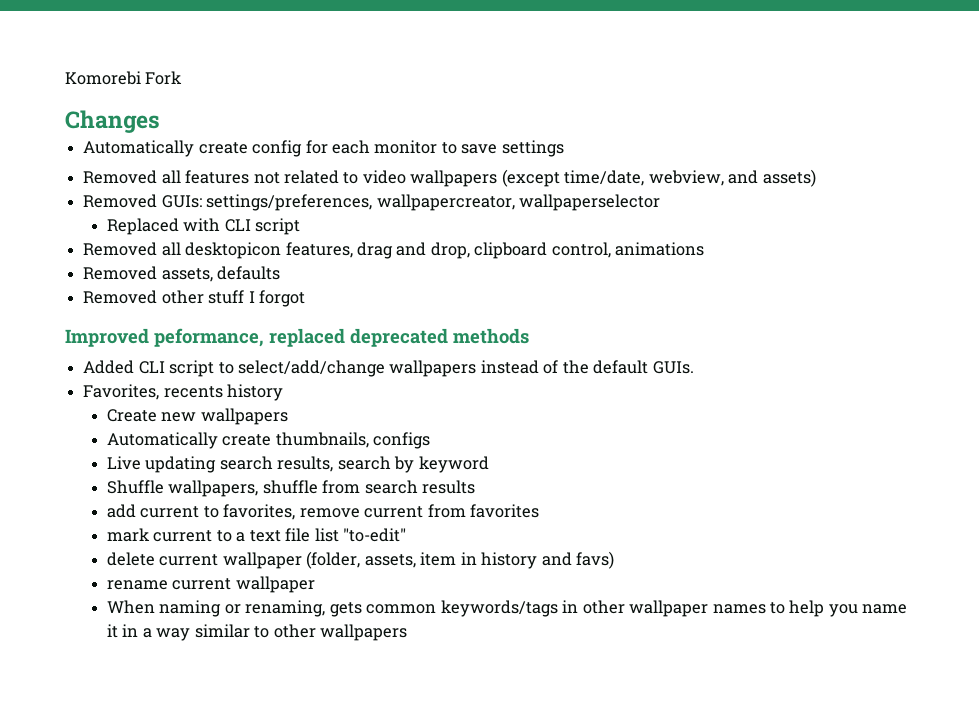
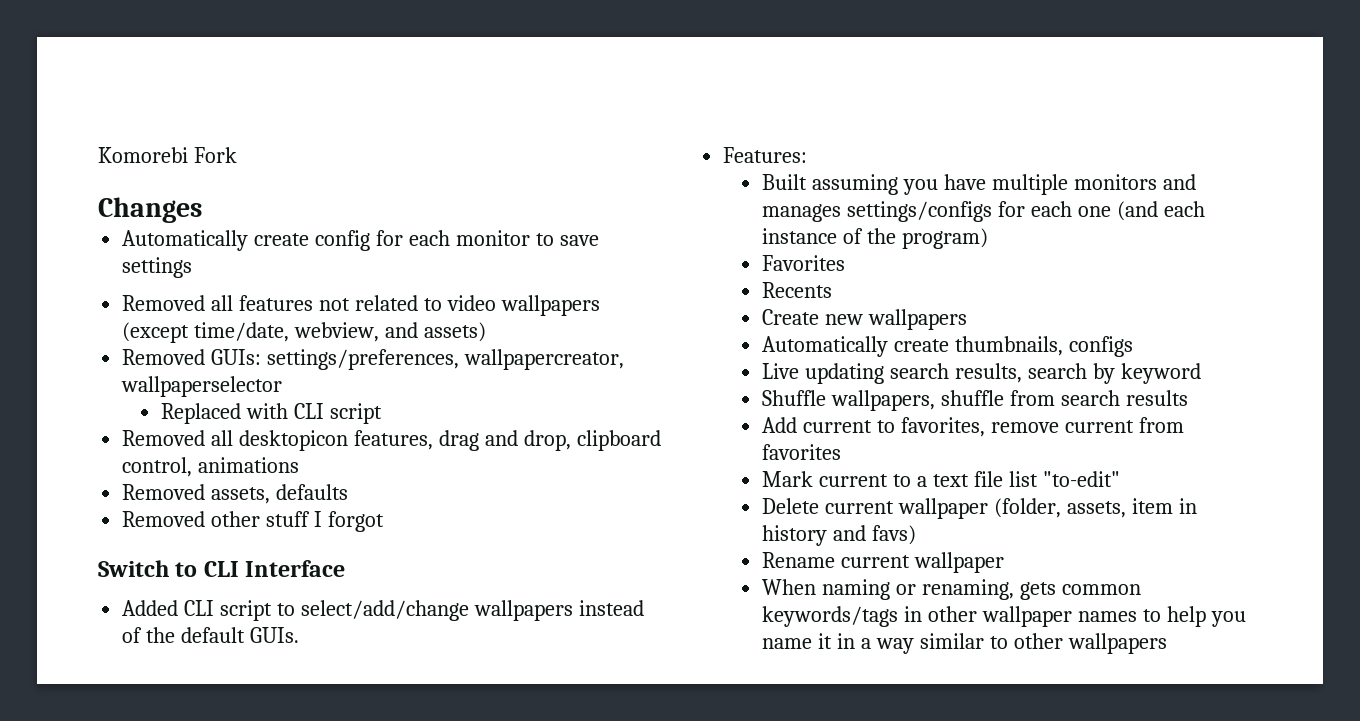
[65,328,529,347] Improved peformance, replaced deprecated methods -> [98,560,346,577] Switch to CLI Interface
[83,384,284,401] Favorites, recents history -> [723,147,808,163] [762,174,1196,195] [762,201,1205,222] [762,228,989,249] [762,255,846,271] [762,282,833,298] Features: // Built assuming you have multiple monitors and manages settings/configs for each one (and each instance of the program) // Favorites // Recents
[106,504,136,518] add -> [762,417,798,433] Add
[106,528,150,542] mark -> [762,471,814,487] Mark
[106,552,155,566] delete -> [762,498,820,514] Delete
[106,580,168,590] rename -> [762,552,836,568] Rename

